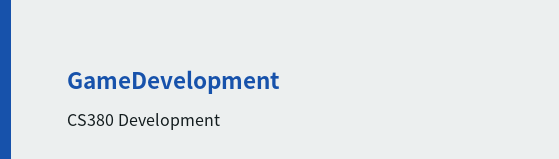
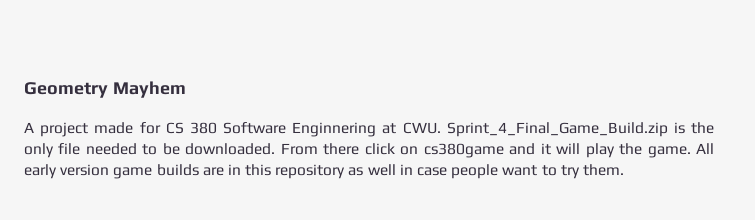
[67,70,280,94] [67,113,221,130] GameDevelopment // CS380 Development -> [24,81,186,98] [24,122,714,137] [24,143,715,158] [24,164,624,179] Geometry Mayhem // A project made for CS 380 Software Enginnering at CWU. Sprint_4_Final_Game_Build.zip is the only file needed to be downloaded. From there click on cs380game and it will play the game. All early version game builds are in this repository as well in case people want to try them.

